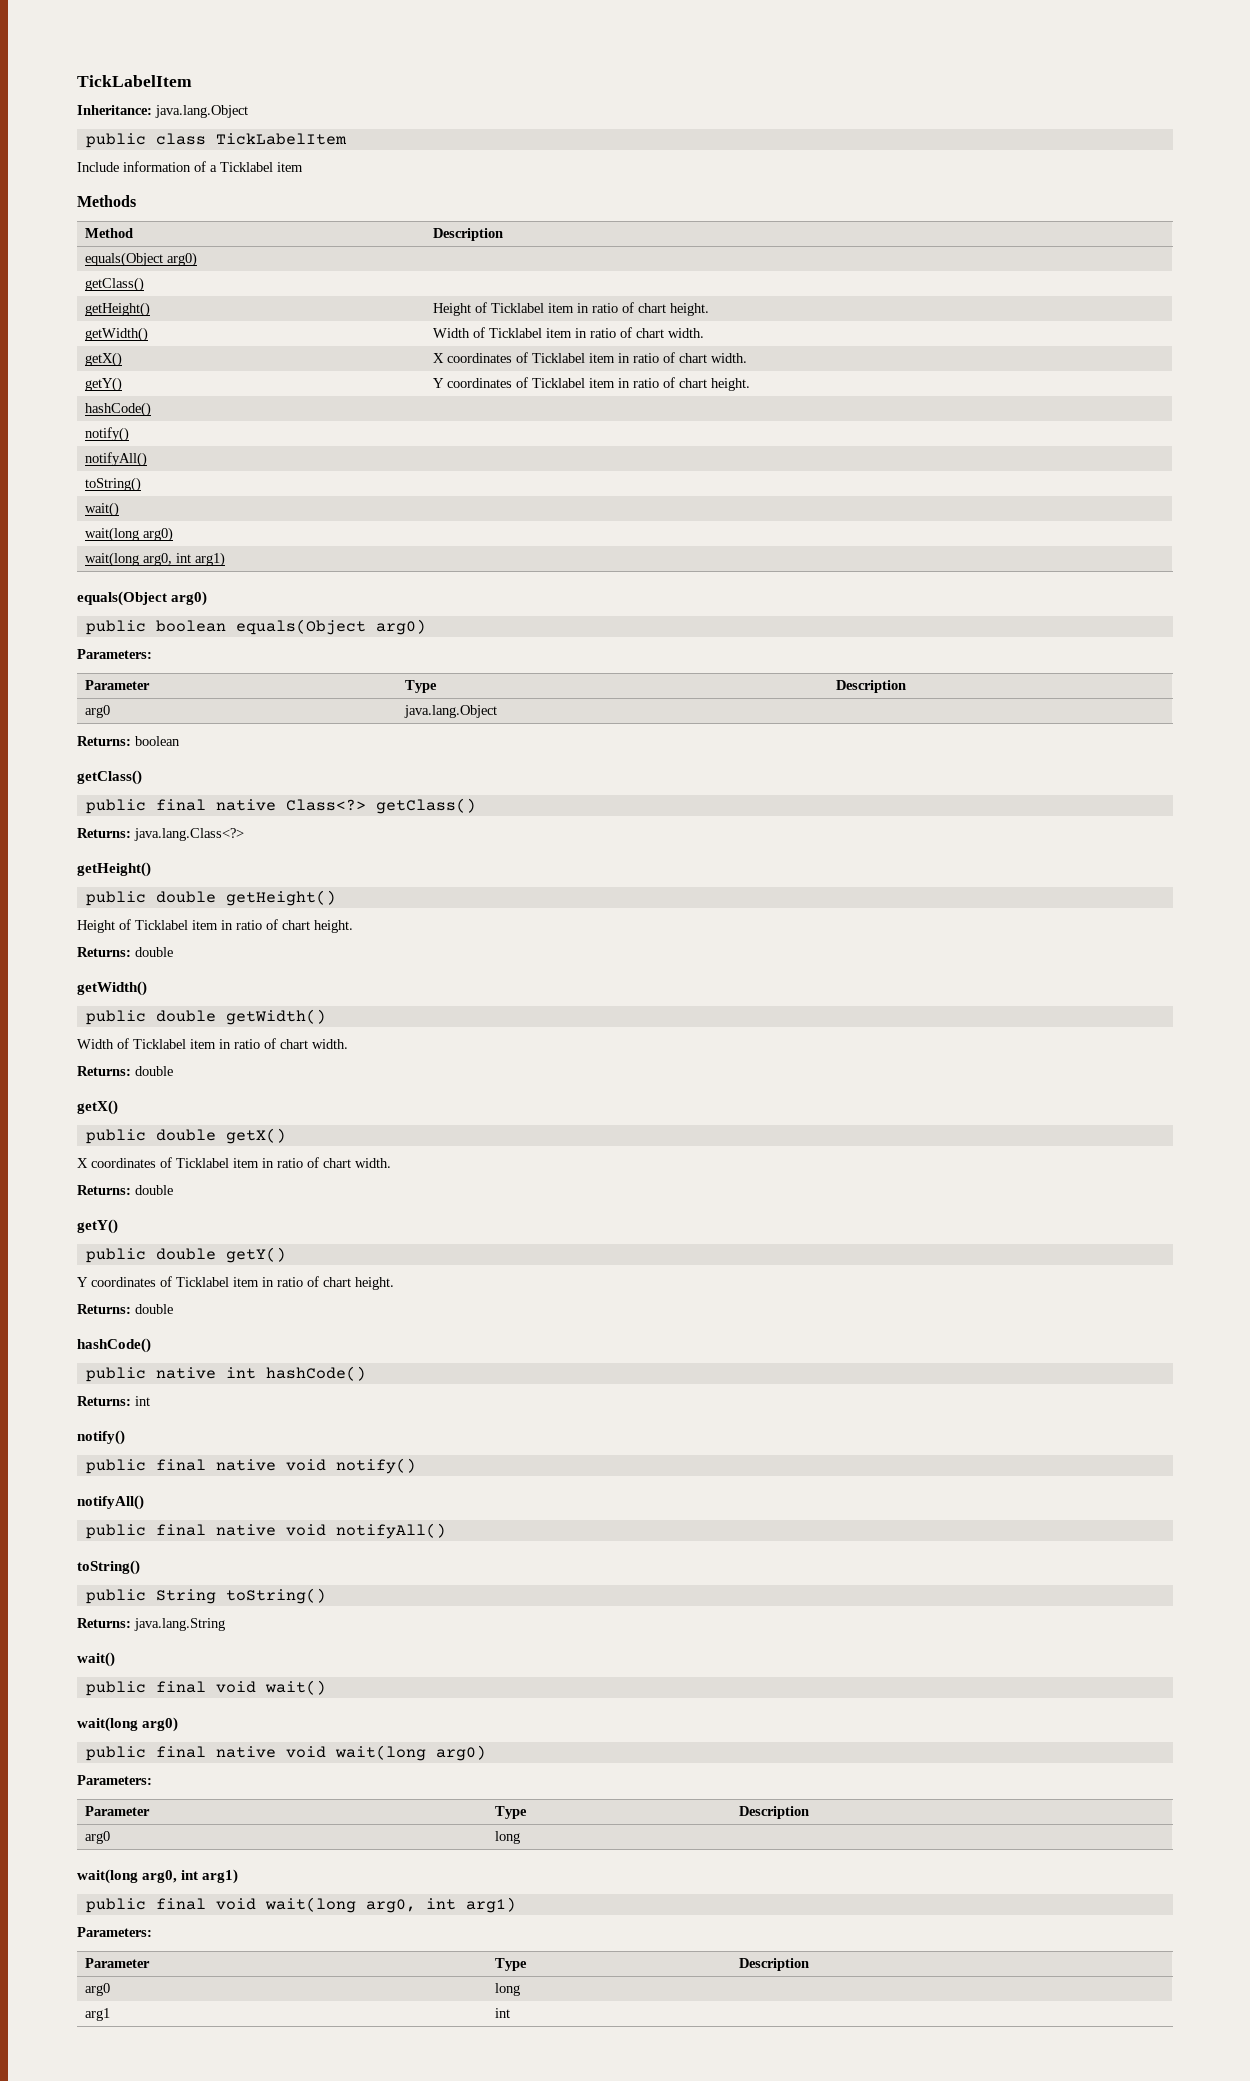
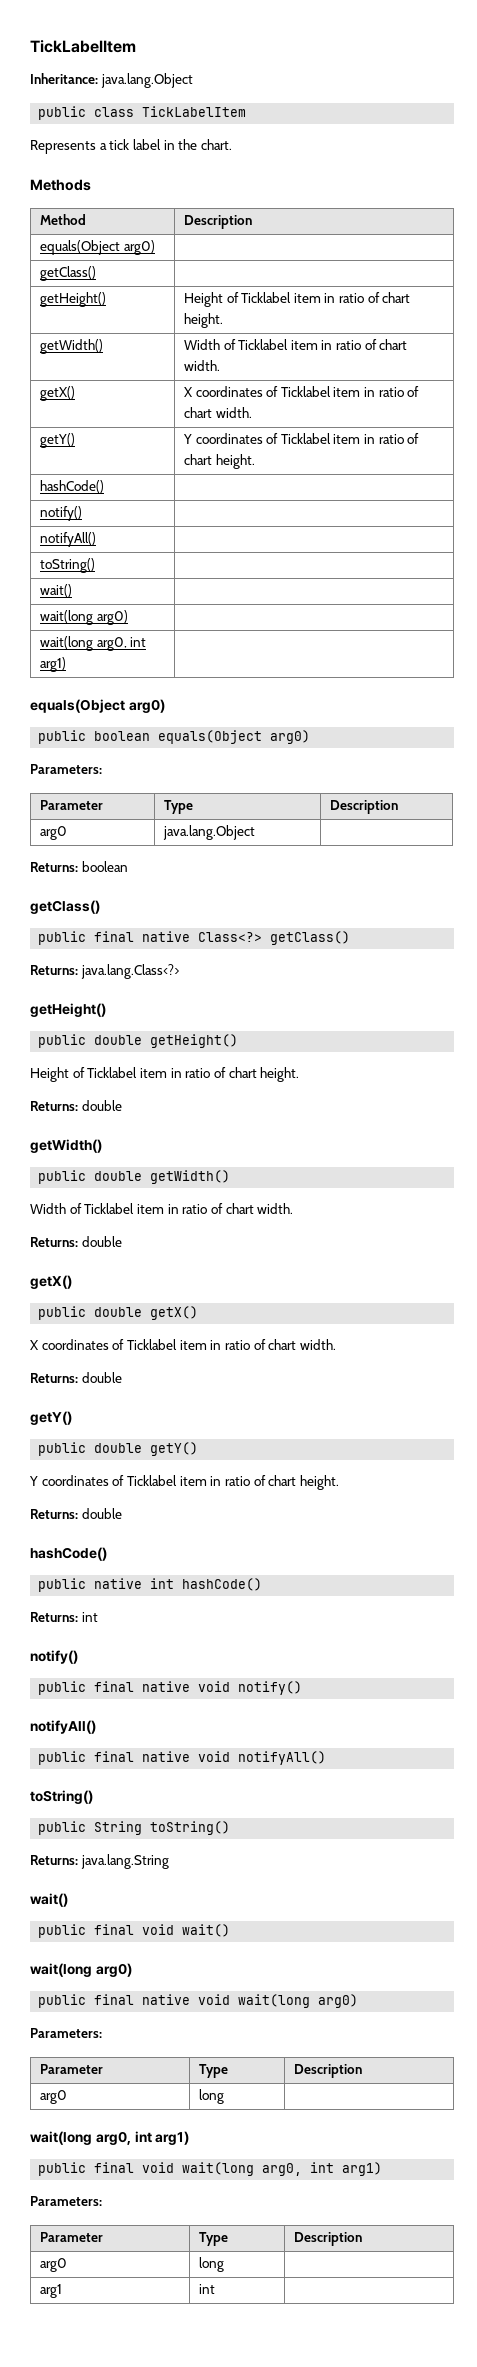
[77,161,303,172] Include information of a Ticklabel item -> [30,139,232,154] Represents a tick label in the chart.

